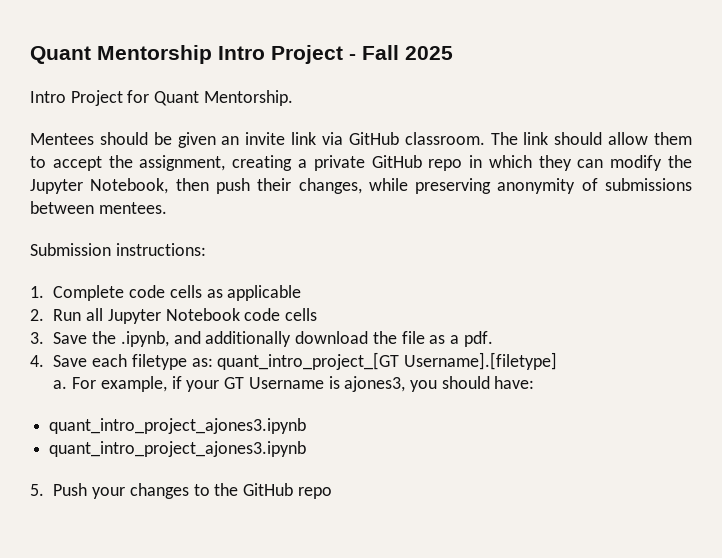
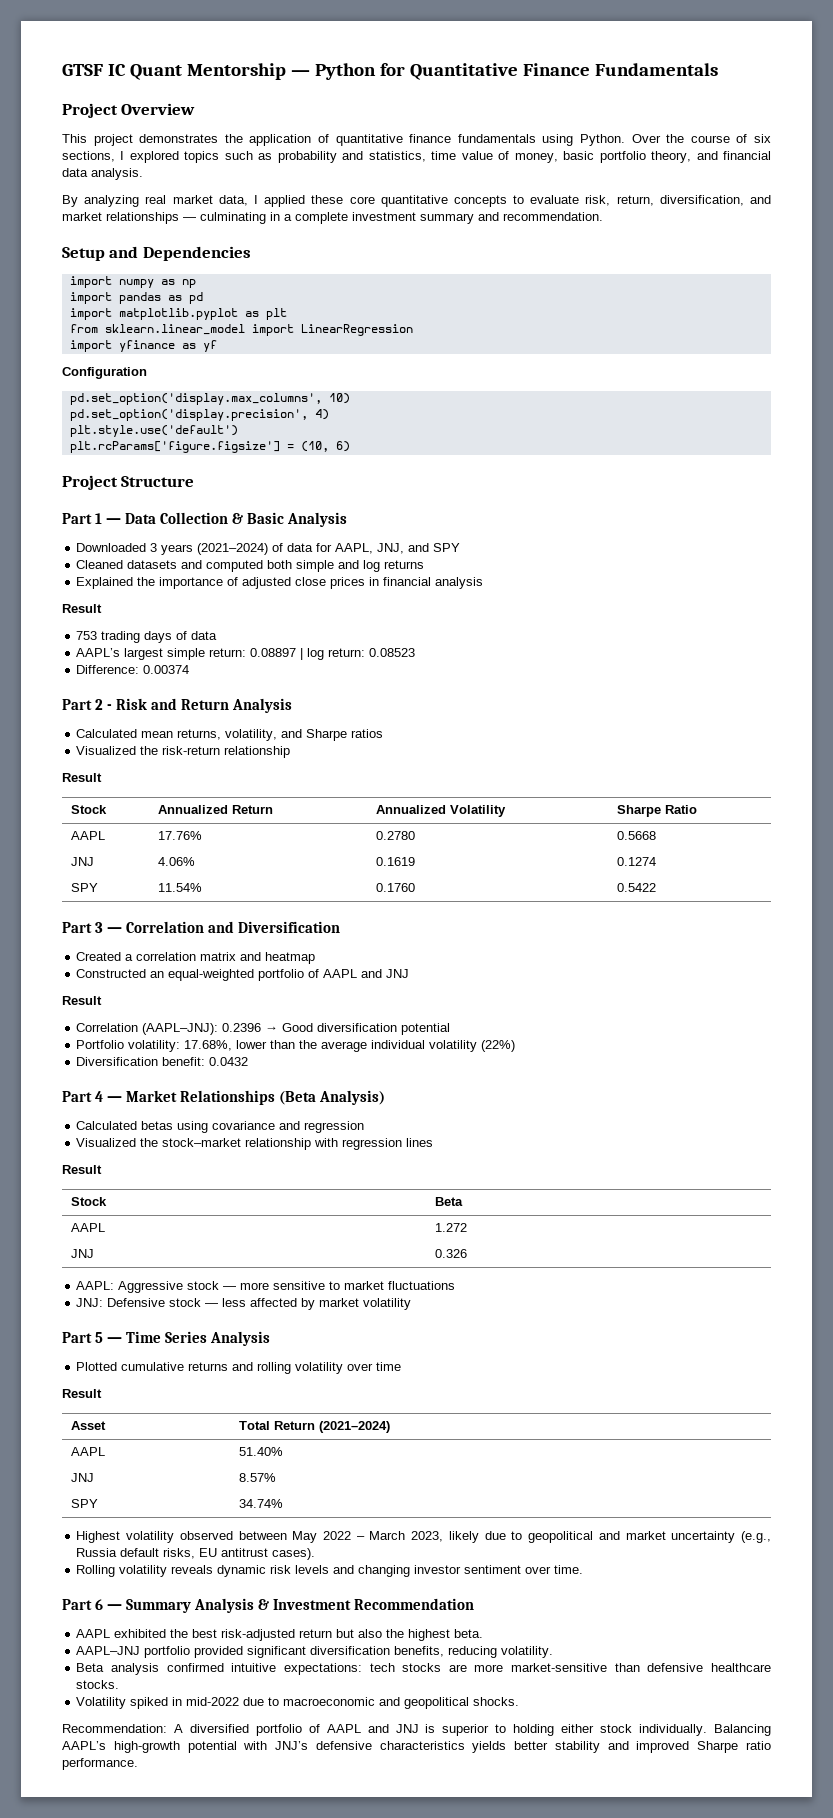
[30,45,453,64] [30,90,293,106] [30,132,692,148] [30,155,693,171] [30,178,692,194] [30,201,167,214] [30,243,206,256] [30,285,302,301] [30,308,318,324] [30,331,493,347] [30,352,558,370] [53,376,535,392] [49,418,307,434] [49,441,307,457] [30,483,332,499] Quant Mentorship Intro Project - Fall 2025 // Intro Project for Quant Mentorship. // Mentees should be given an invite link via GitHub classroom. The link should allow them to accept the assignment, creating a private GitHub repo in which they can modify the Jupyter Notebook, then push their changes, while preserving anonymity of submissions between mentees. // Submission instructions: // 1. Complete code cells as applicable // 2. Run all Jupyter Notebook code cells // 3. Save the .ipynb, and additionally download the file as a pdf. // 4. Save each filetype as: quant_intro_project_[GT Username].[filetype] // a. For example, if your GT Username is ajones3, you should have: // quant_intro_project_ajones3.ipynb // quant_intro_project_ajones3.ipynb // 5. Push your changes to the GitHub repo -> [62,63,718,80] [62,103,196,118] [62,134,772,146] [62,151,772,163] [62,168,143,180] [62,195,771,207] [62,212,603,224] [62,246,251,261] [69,276,196,288] [69,292,203,304] [69,308,287,320] [69,324,413,336] [69,340,217,352] [62,367,147,379] [69,393,350,405] [69,409,329,421] [69,425,238,437] [69,441,350,453] [62,475,195,490] [62,512,348,527] [76,543,461,555] [76,560,425,572] [76,577,484,589] [62,604,102,613] [76,631,218,643] [76,648,416,660] [76,665,190,674] [62,698,293,713] [76,729,384,741] [76,746,291,758] [62,773,102,782] [71,805,108,814] [158,805,274,814] [376,805,507,817] [617,805,698,817] [71,831,106,840] [158,831,203,840] [376,831,416,840] [617,831,657,840] [71,857,95,866] [158,857,196,866] [376,857,416,866] [617,857,657,866] [71,883,99,892] [158,883,203,892] [376,883,416,892] [617,883,657,892] [62,921,341,933] [76,952,316,964] [76,969,410,981] [62,996,102,1005] [76,1023,451,1035] [76,1040,516,1052] [76,1057,249,1066] [62,1090,386,1105] [76,1121,365,1133] [76,1138,434,1150] [62,1165,102,1174] [71,1197,108,1206] [435,1197,464,1206] [71,1223,106,1232] [435,1223,468,1232] [71,1249,95,1258] [435,1249,468,1258] [76,1281,456,1293] [76,1298,412,1310] [62,1331,271,1346] [76,1362,402,1374] [62,1389,102,1398] [71,1421,107,1430] [239,1421,391,1433] [71,1447,106,1456] [239,1447,284,1456] [71,1473,95,1482] [239,1473,277,1482] [71,1499,99,1508] [239,1499,284,1508] [76,1531,771,1543] [76,1548,316,1560] [76,1565,584,1577] [62,1598,475,1613] [76,1629,484,1641] [76,1646,554,1658] [76,1663,771,1675] [76,1680,120,1689] [76,1697,520,1709] [62,1724,771,1736] [62,1741,771,1753] [62,1758,138,1770] GTSF IC Quant Mentorship — Python for Quantitative Finance Fundamentals // Project Overview // This project demonstrates the application of quantitative finance fundamentals using Python. Over the course of six sections, I explored topics such as probability and statistics, time value of money, basic portfolio theory, and financial data analysis. // By analyzing real market data, I applied these core quantitative concepts to evaluate risk, return, diversification, and market relationships — culminating in a complete investment summary and recommendation. // Setup and Dependencies // import numpy as np // import pandas as pd // import matplotlib.pyplot as plt // from sklearn.linear_model import LinearRegression // import yfinance as yf // Configuration // pd.set_option('display.max_columns', 10) // pd.set_option('display.precision', 4) // plt.style.use('default') // plt.rcParams['figure.figsize'] = (10, 6) // Project Structure // Part 1 — Data Collection & Basic Analysis // Downloaded 3 years (2021–2024) of data for AAPL, JNJ, and SPY // Cleaned datasets and computed both simple and log returns // Explained the importance of adjusted close prices in financial analysis // Result // 753 trading days of data // AAPL’s largest simple return: 0.08897 | log return: 0.08523 // Difference: 0.00374 // Part 2 - Risk and Return Analysis // Calculated mean returns, volatility, and Sharpe ratios // Visualized the risk-return relationship // Result // Stock | Annualized Return | Annualized Volatility | Sharpe Ratio // AAPL | 17.76% | 0.2780 | 0.5668 // JNJ | 4.06% | 0.1619 | 0.1274 // SPY | 11.54% | 0.1760 | 0.5422 // Part 3 — Correlation and Diversification // Created a correlation matrix and heatmap // Constructed an equal-weighted portfolio of AAPL and JNJ // Result // Correlation (AAPL–JNJ): 0.2396 → Good diversification potential // Portfolio volatility: 17.68%, lower than the average individual volatility (22%) // Diversification benefit: 0.0432 // Part 4 — Market Relationships (Beta Analysis) // Calculated betas using covariance and regression // Visualized the stock–market relationship with regression lines // Result // Stock | Beta // AAPL | 1.272 // JNJ | 0.326 // AAPL: Aggressive stock — more sensitive to market fluctuations // JNJ: Defensive stock — less affected by market volatility // Part 5 — Time Series Analysis // Plotted cumulative returns and rolling volatility over time // Result // Asset | Total Return (2021–2024) // AAPL | 51.40% // JNJ | 8.57% // SPY | 34.74% // Highest volatility observed between May 2022 – March 2023, likely due to geopolitical and market uncertainty (e.g., Russia default risks, EU antitrust cases). // Rolling volatility reveals dynamic risk levels and changing investor sentiment over time. // Part 6 — Summary Analysis & Investment Recommendation // AAPL exhibited the best risk-adjusted return but also the highest beta. // AAPL–JNJ portfolio provided significant diversification benefits, reducing volatility. // Beta analysis confirmed intuitive expectations: tech stocks are more market-sensitive than defensive healthcare stocks. // Volatility spiked in mid-2022 due to macroeconomic and geopolitical shocks. // Recommendation: A diversified portfolio of AAPL and JNJ is superior to holding either stock individually. Balancing AAPL’s high-growth potential with JNJ’s defensive characteristics yields better stability and improved Sharpe ratio performance.

